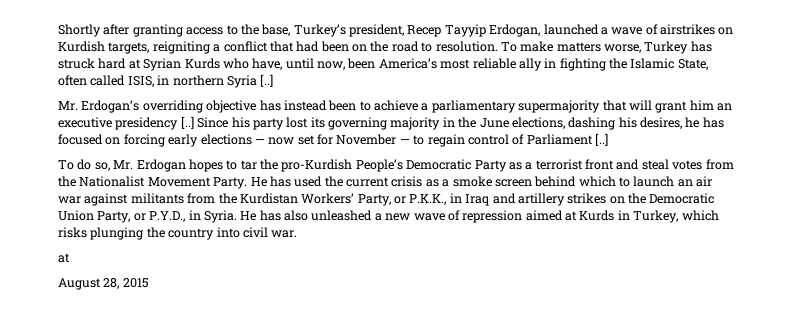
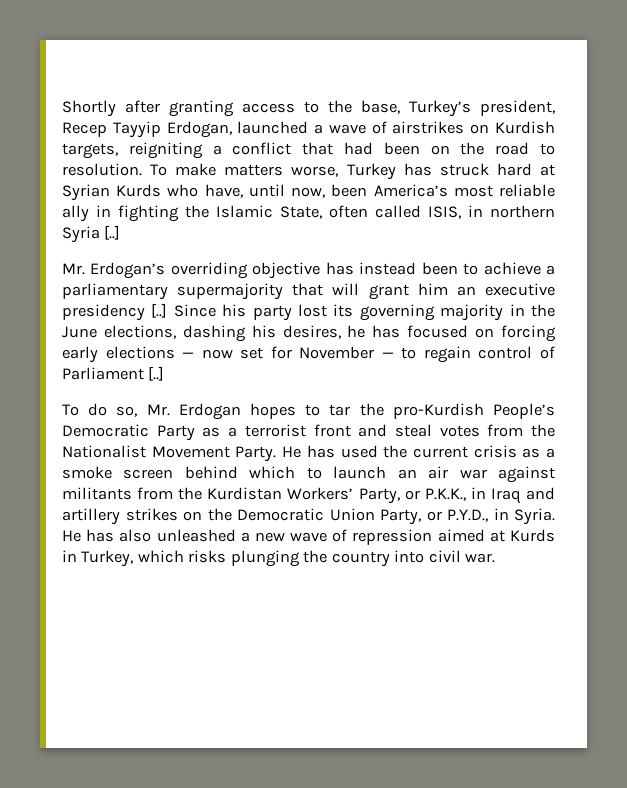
[58,253,70,263] [58,278,149,290] // at // August 28, 2015 -> (496, 558) none

